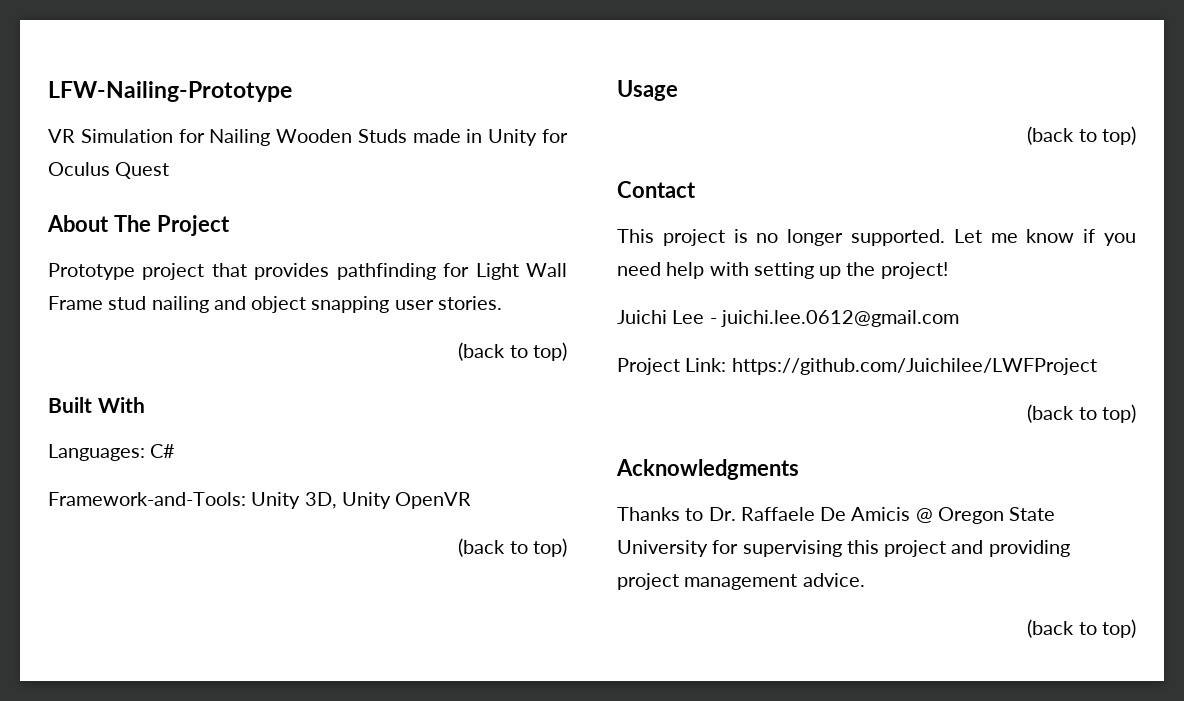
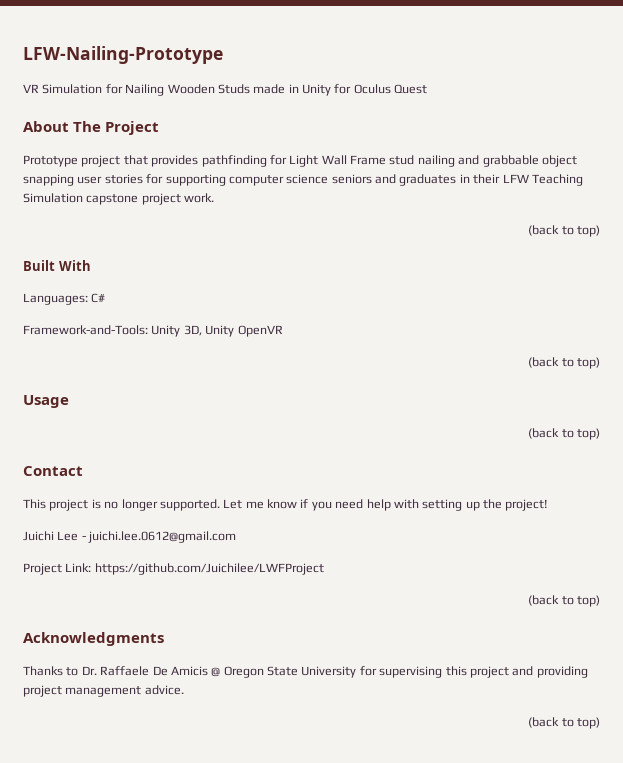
(246, 303) none -> [482,155,539,167] grabbable
[437,296,502,310] stories. -> [104,174,583,186] [23,193,215,205] stories for supporting computer science seniors and graduates in their LFW Teaching Simulation capstone project work.

